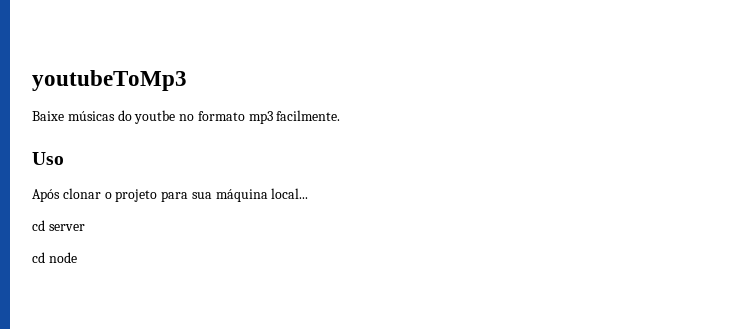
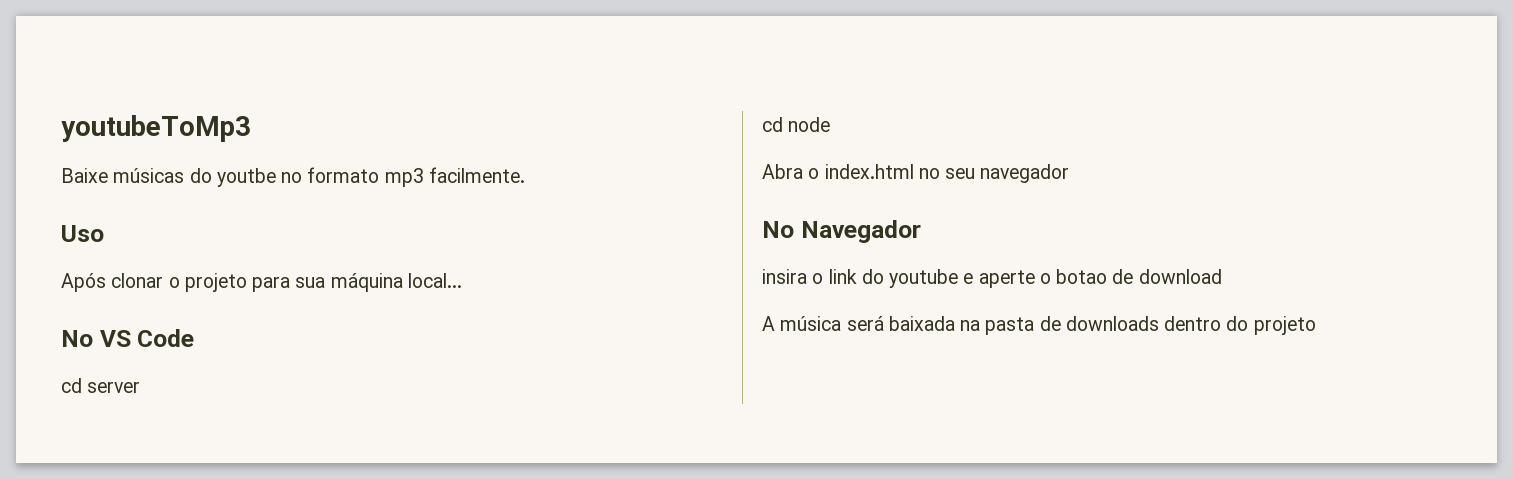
(309, 193) none -> [61,329,195,347] // No VS Code
(77, 257) none -> [762,164,1070,183] [762,220,921,243] [762,269,1222,288] [762,316,1316,335] // Abra o index.html no seu navegador // No Navegador // insira o link do youtube e aperte o botao de download // A música será baixada na pasta de downloads dentro do projeto

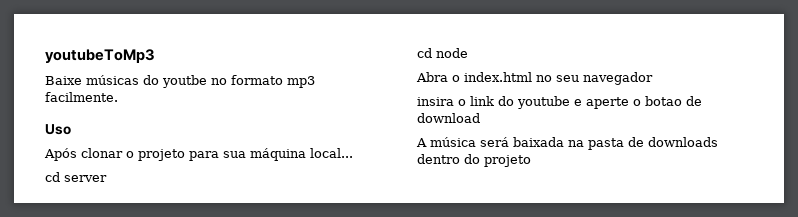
[61,329,195,347] // No VS Code -> (353, 153) none
[762,220,921,243] // No Navegador -> (653, 78) none

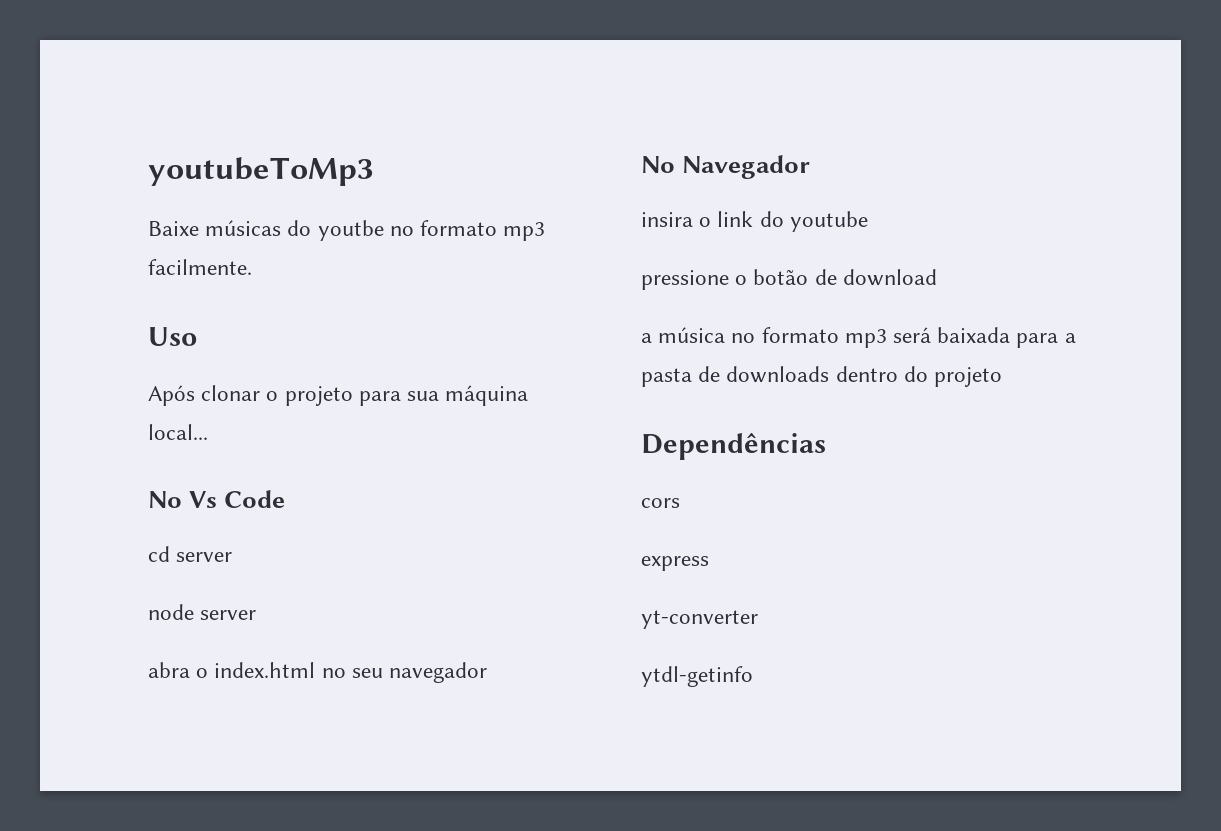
(353, 153) none -> [148,490,286,508] // No Vs Code
[417,48,432,58] cd -> (233, 557) none
[416,72,448,82] // Abra -> [200,610,257,620] [148,662,190,678] server // abra
(653, 78) none -> [641,155,811,179] // No Navegador
[574,96,702,109] [417,113,480,123] [416,137,584,147] e aperte o botao de download // A música será baixada na -> [641,269,937,290] [641,327,1076,348] // pressione o botão de download // a música no formato mp3 será baixada para a
(531, 161) none -> [641,433,826,460] [641,498,680,508] [641,556,709,571] [641,610,758,629] [641,666,753,687] // Dependências // cors // express // yt-converter // ytdl-getinfo

